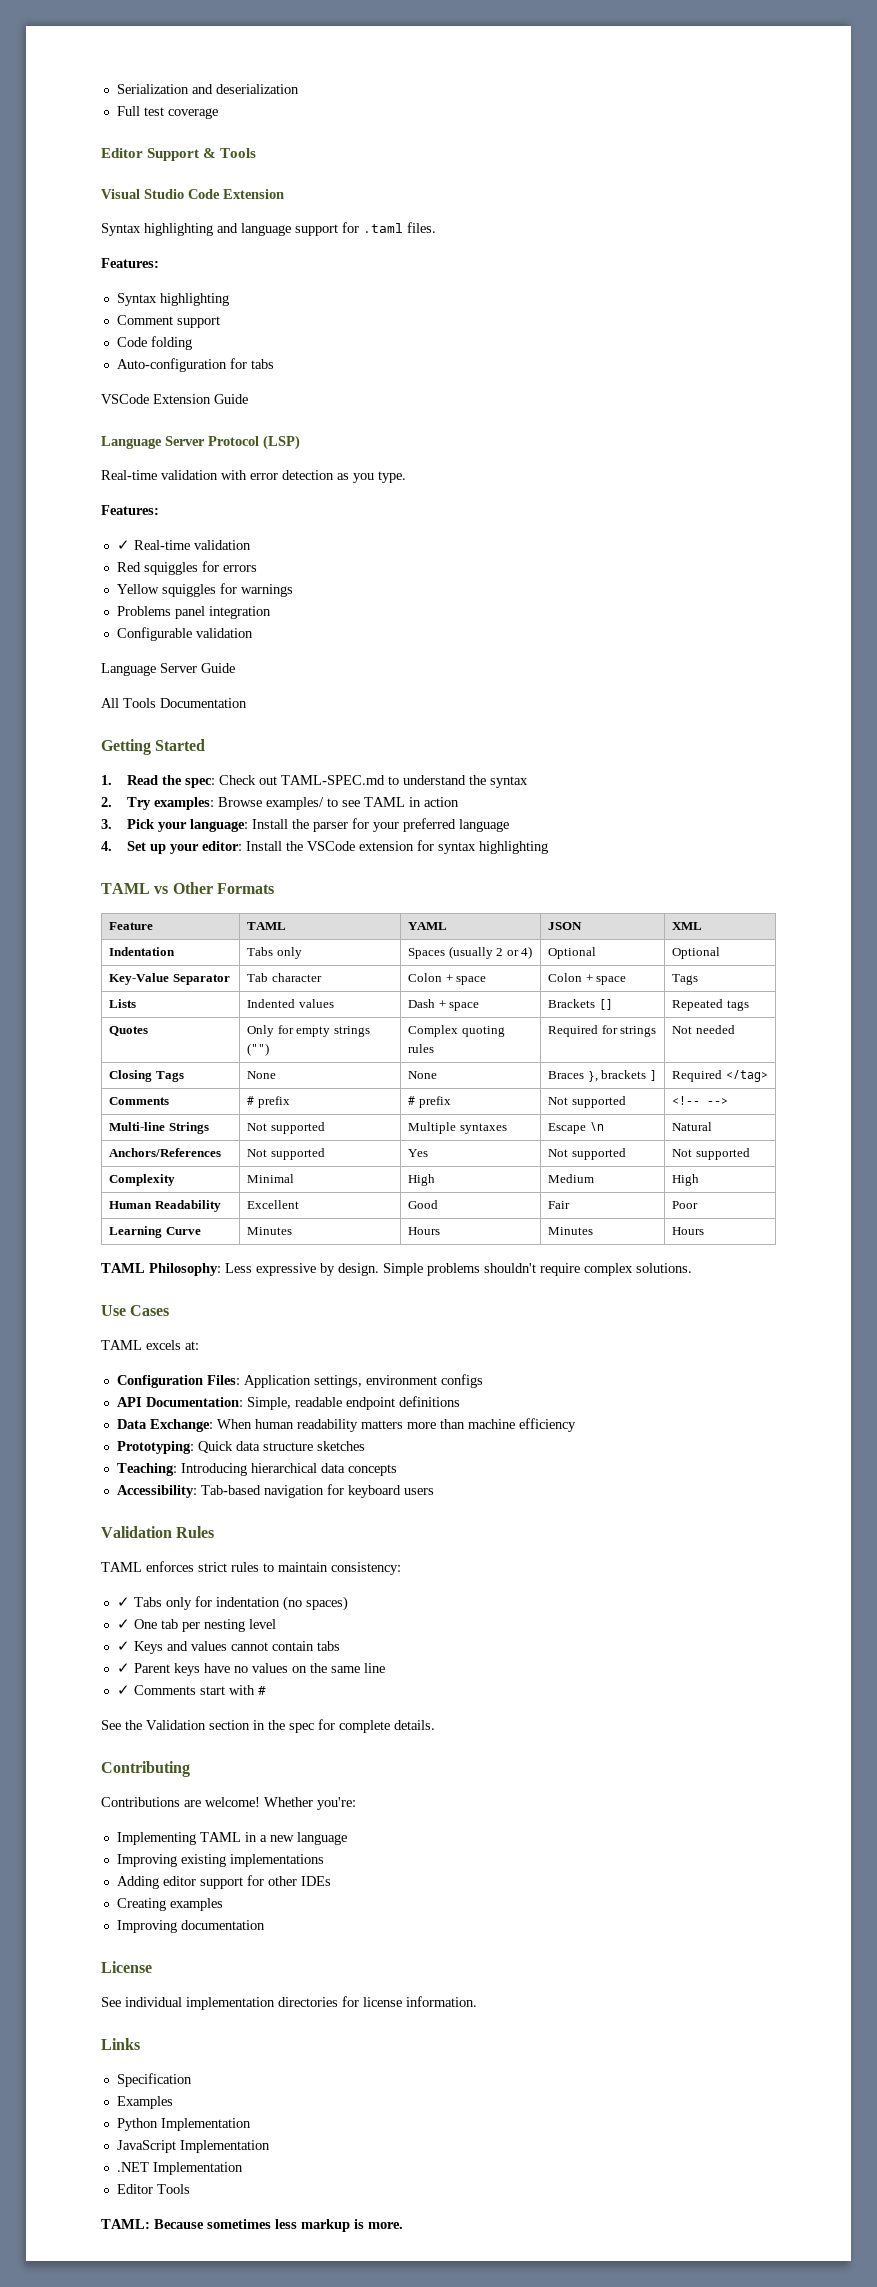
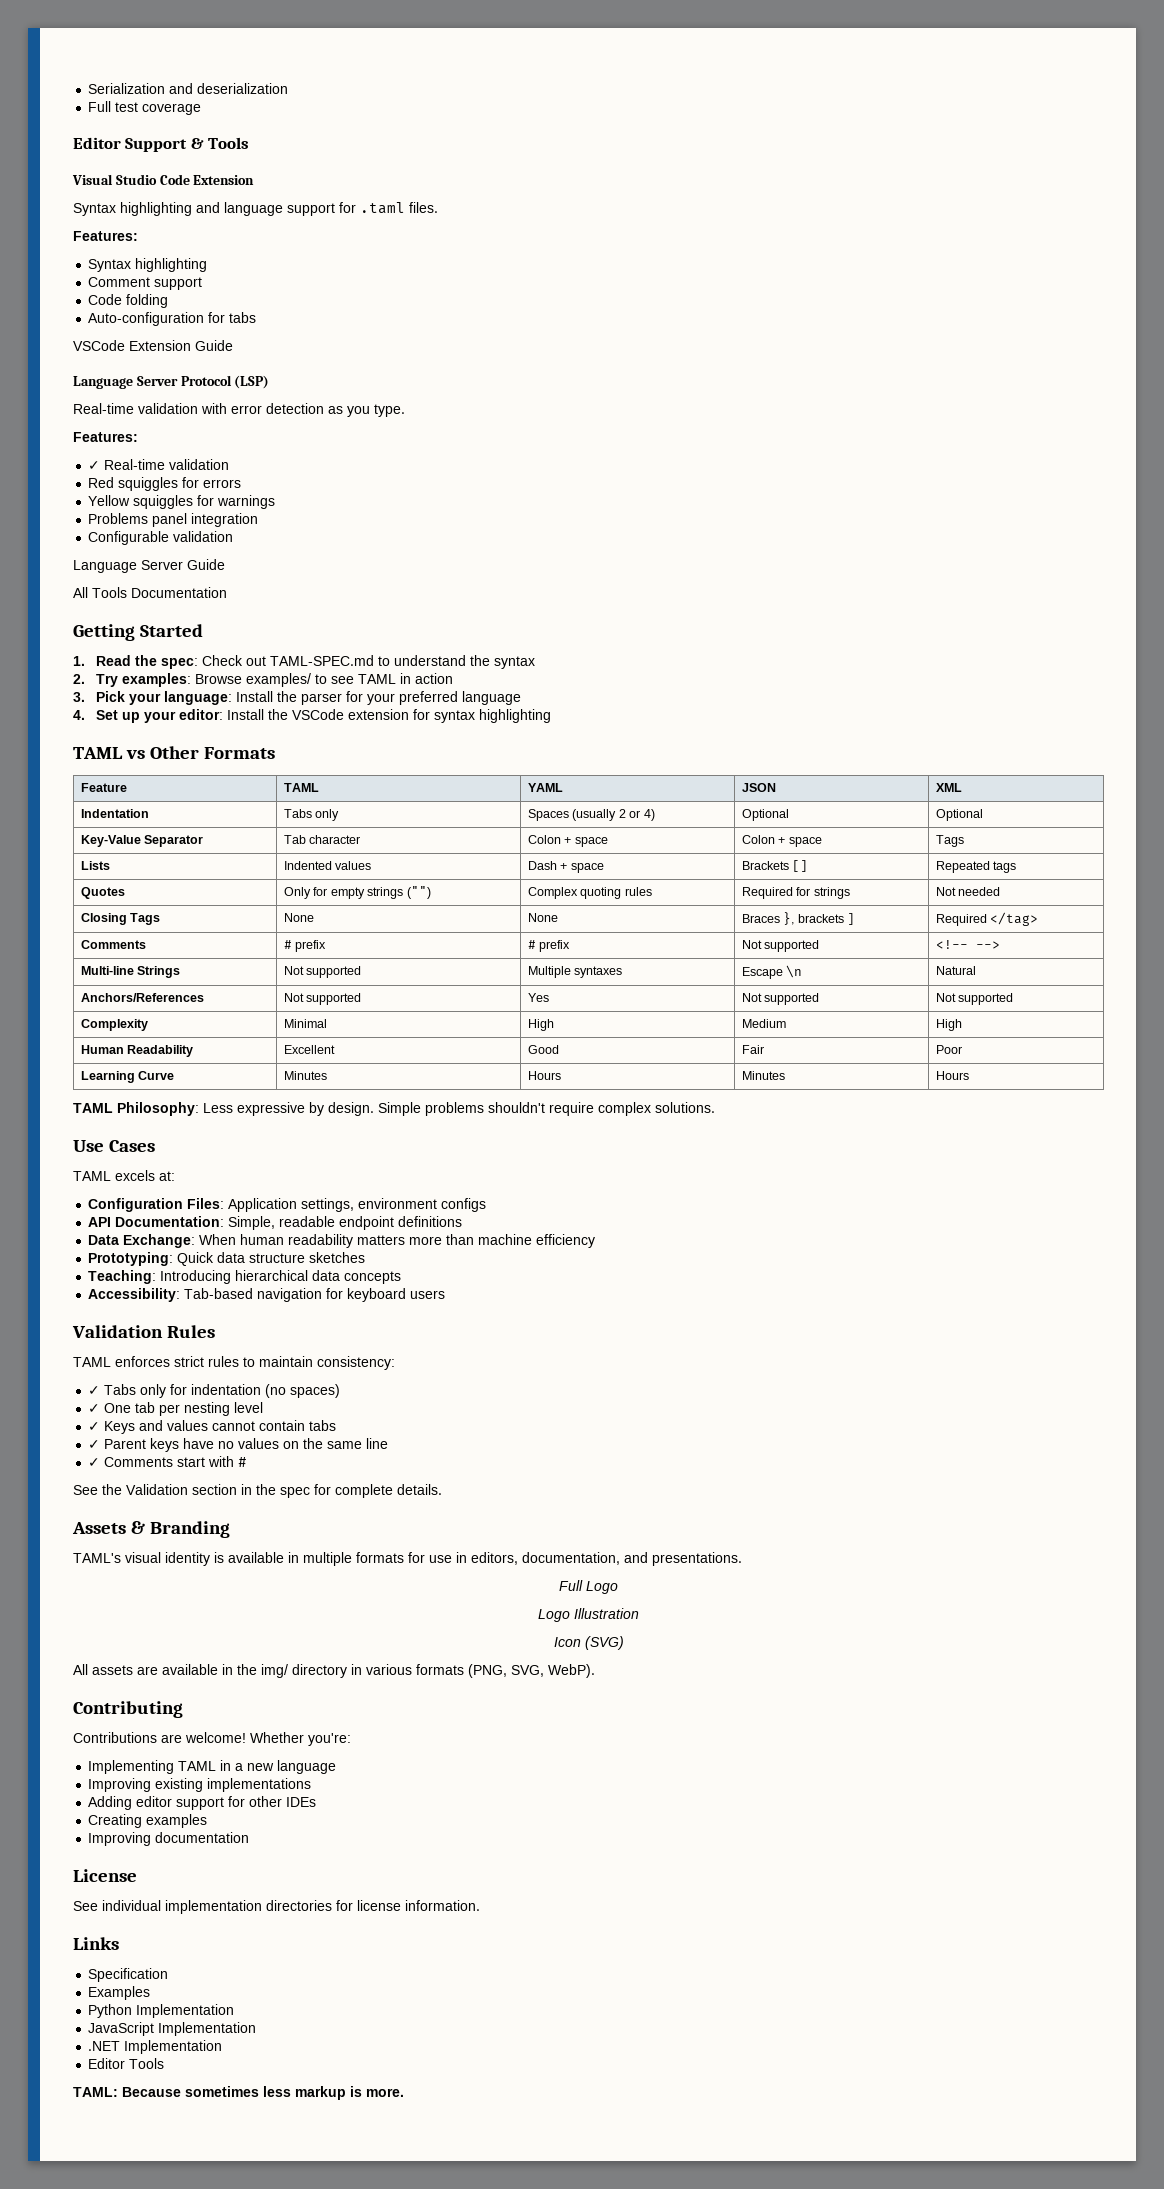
(435, 1725) none -> [72,1521,231,1538] [73,1552,742,1566] [559,1580,618,1594] [538,1608,639,1622] [553,1636,624,1650] [73,1664,595,1678] // Assets & Branding // TAML's visual identity is available in multiple formats for use in editors, documentation, and presentations. // Full Logo // Logo Illustration // Icon (SVG) // All assets are available in the img/ directory in various formats (PNG, SVG, WebP).

